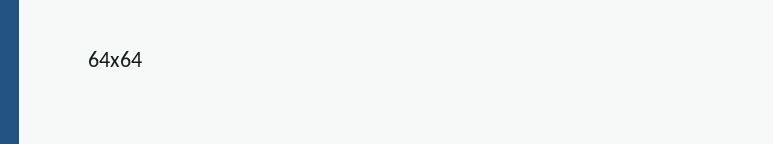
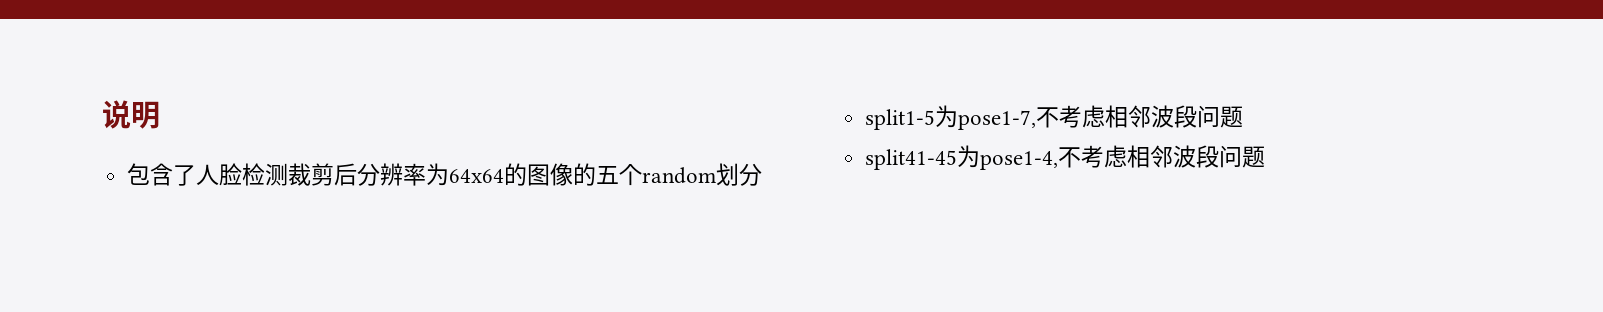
[88,51,142,67] 64x64 -> [102,100,160,129] [127,163,763,186] [865,105,1244,130] [865,145,1266,170] 说明 // 包含了人脸检测裁剪后分辨率为64x64的图像的五个random划分 // split1-5为pose1-7,不考虑相邻波段问题 // split41-45为pose1-4,不考虑相邻波段问题

